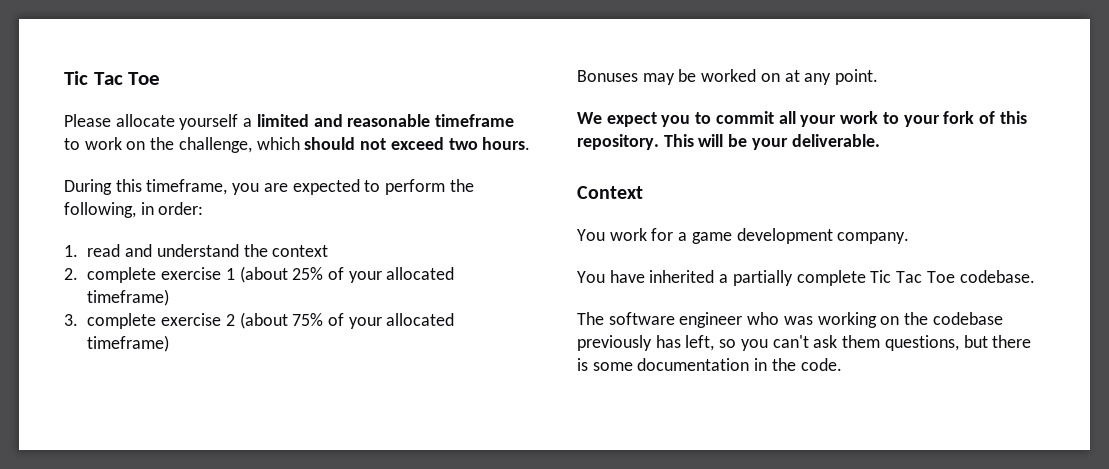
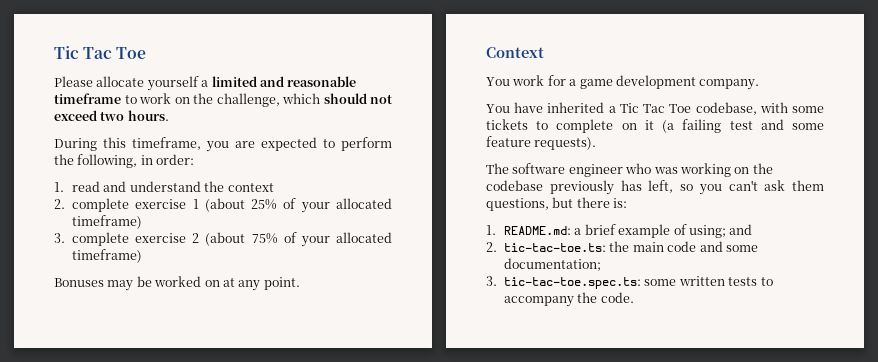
[577,111,1027,127] [577,134,880,150] // We expect you to commit all your work to your fork of this repository. This will be your deliverable. -> (300, 283) none
[732,270,1035,286] partially complete Tic Tac Toe codebase. -> [619,102,824,115] [486,119,824,133] [486,136,597,150] Tic Tac Toe codebase, with some tickets to complete on it (a failing test and some feature requests).
[577,358,768,371] is some documentation in -> [613,198,628,208] [486,224,753,238] [486,241,758,252] [504,258,602,271] [486,276,773,289] [504,296,575,307] is: // 1. README.md: a brief example of using; and // 2. tic-tac-toe.ts: the main code and some documentation; // 3. tic-tac-toe.spec.ts: some written tests to accompany

